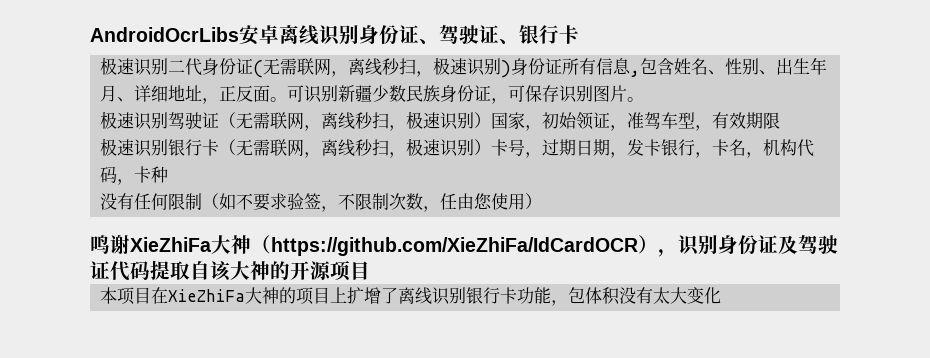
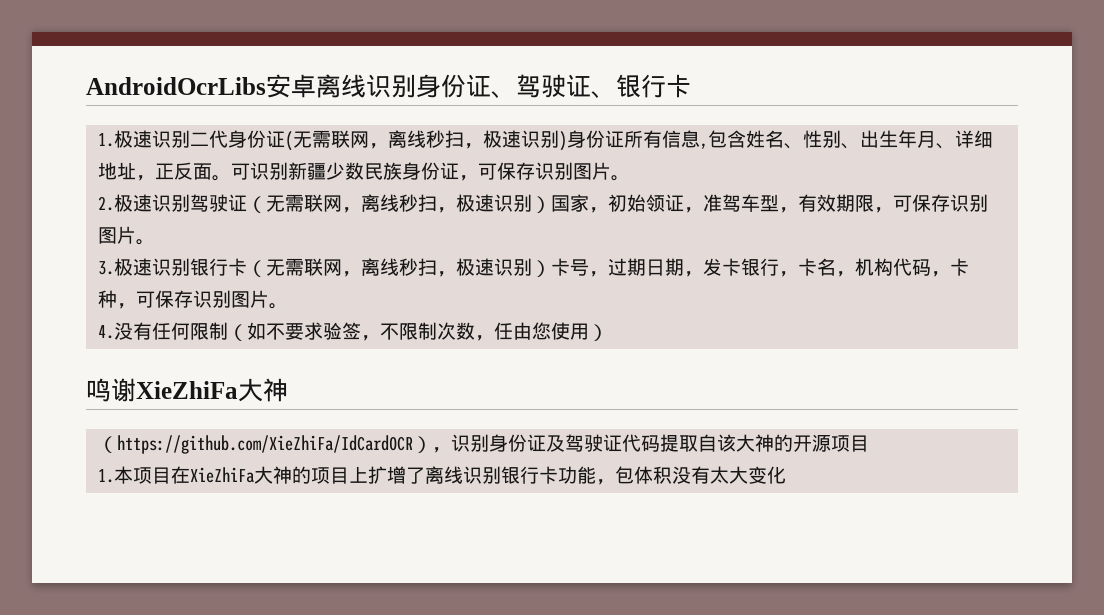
(579, 34) none -> [98,133,114,147] 1.
(645, 99) none -> [98,196,114,211] 2.
(781, 120) // -> [874,194,988,213] [98,226,155,245] [98,261,114,275] ，可保存识别图片。 // 3.
(169, 174) // -> [117,290,288,309] [98,325,114,339] ，可保存识别图片。 // 4.
(251, 244) none -> (288, 390) //
(370, 270) none -> [98,469,114,483] 1.

